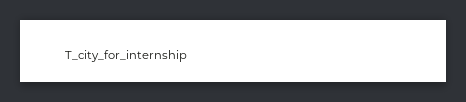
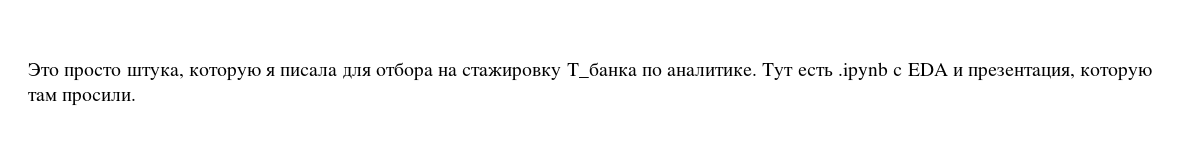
[65,50,187,62] T_city_for_internship -> [28,62,1153,81] [28,92,137,106] Это просто штука, которую я писала для отбора на стажировку Т_банка по аналитике. Тут есть .ipynb с EDA и презентация, которую там просили.

